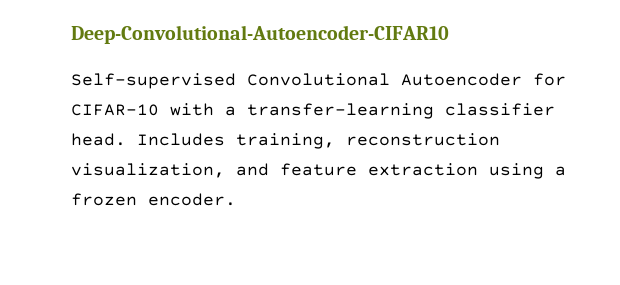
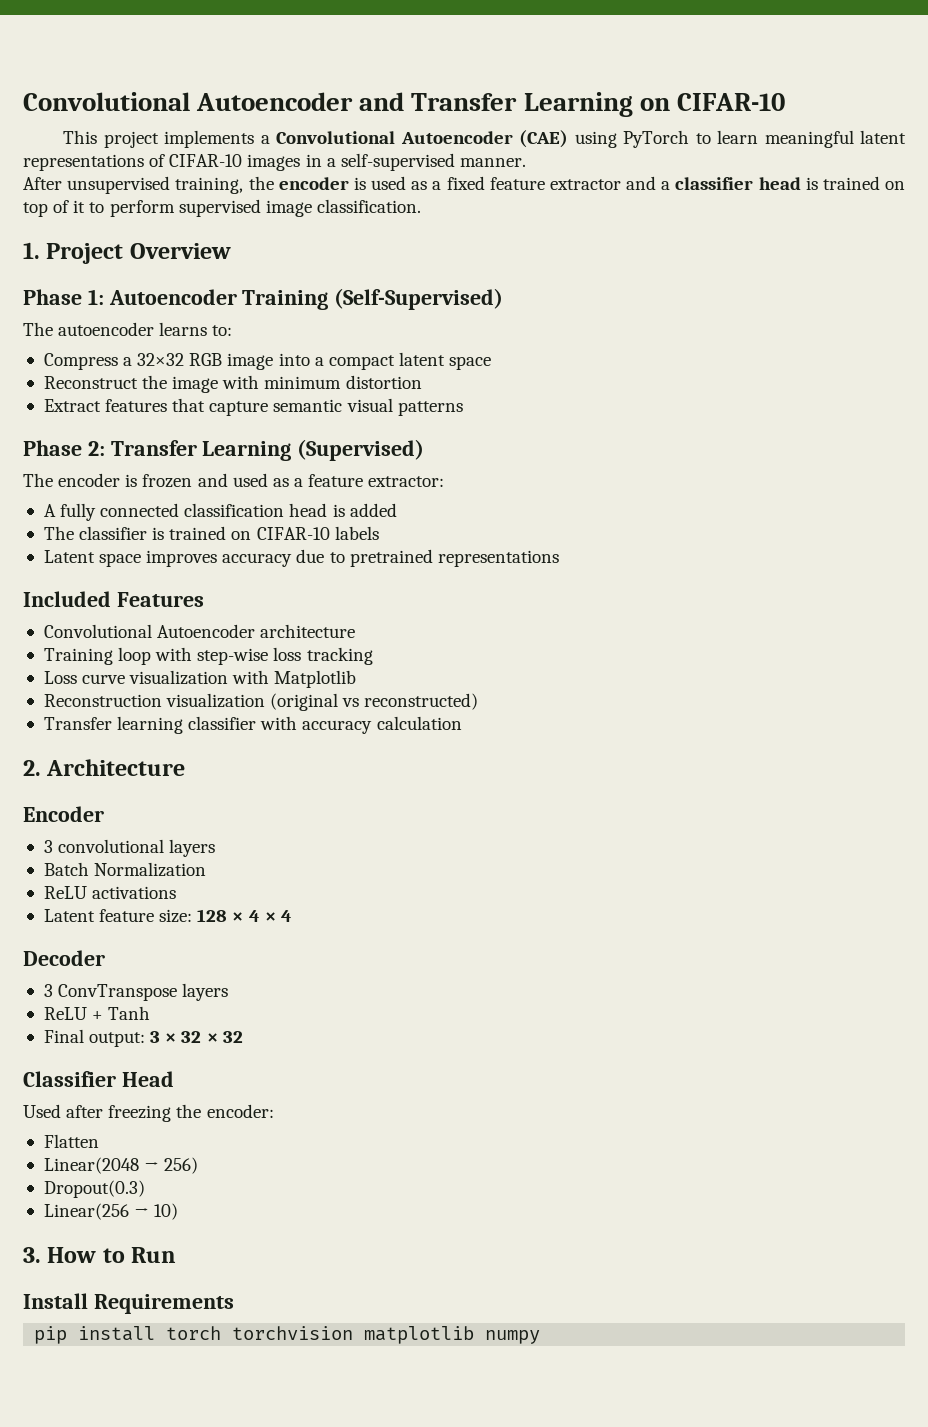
[71,25,449,44] [71,73,566,89] [71,103,555,119] [71,133,500,149] [71,163,566,179] [71,193,236,206] Deep-Convolutional-Autoencoder-CIFAR10 // Self-supervised Convolutional Autoencoder for CIFAR-10 with a transfer-learning classifier head. Includes training, reconstruction visualization, and feature extraction using a frozen encoder. -> [23,92,785,117] [63,130,907,148] [23,153,526,171] [23,176,905,194] [23,199,421,217] [23,242,231,264] [23,288,504,310] [23,322,233,336] [43,352,492,370] [43,375,422,393] [43,398,463,416] [23,439,425,461] [23,473,445,488] [43,503,397,521] [43,526,379,540] [43,549,559,567] [23,591,204,607] [43,624,356,638] [43,647,373,665] [43,670,357,688] [43,693,479,711] [43,716,462,734] [23,759,186,776] [23,806,104,822] [43,839,216,857] [43,862,207,877] [43,886,177,899] [43,909,292,923] [23,950,105,966] [43,983,229,1001] [43,1006,151,1020] [43,1029,243,1047] [23,1071,174,1087] [23,1104,274,1122] [43,1134,99,1148] [43,1157,199,1174] [43,1180,145,1198] [43,1203,179,1220] [23,1247,177,1263] [23,1293,234,1314] [34,1326,541,1344] Convolutional Autoencoder and Transfer Learning on CIFAR-10 // This project implements a Convolutional Autoencoder (CAE) using PyTorch to learn meaningful latent representations of CIFAR-10 images in a self-supervised manner. // After unsupervised training, the encoder is used as a fixed feature extractor and a classifier head is trained on top of it to perform supervised image classification. // 1. Project Overview // Phase 1: Autoencoder Training (Self-Supervised) // The autoencoder learns to: // Compress a 32×32 RGB image into a compact latent space // Reconstruct the image with minimum distortion // Extract features that capture semantic visual patterns // Phase 2: Transfer Learning (Supervised) // The encoder is frozen and used as a feature extractor: // A fully connected classification head is added // The classifier is trained on CIFAR-10 labels // Latent space improves accuracy due to pretrained representations // Included Features // Convolutional Autoencoder architecture // Training loop with step-wise loss tracking // Loss curve visualization with Matplotlib // Reconstruction visualization (original vs reconstructed) // Transfer learning classifier with accuracy calculation // 2. Architecture // Encoder // 3 convolutional layers // Batch Normalization // ReLU activations // Latent feature size: 128 × 4 × 4 // Decoder // 3 ConvTranspose layers // ReLU + Tanh // Final output: 3 × 32 × 32 // Classifier Head // Used after freezing the encoder: // Flatten // Linear(2048 → 256) // Dropout(0.3) // Linear(256 → 10) // 3. How to Run // Install Requirements // pip install torch torchvision matplotlib numpy

